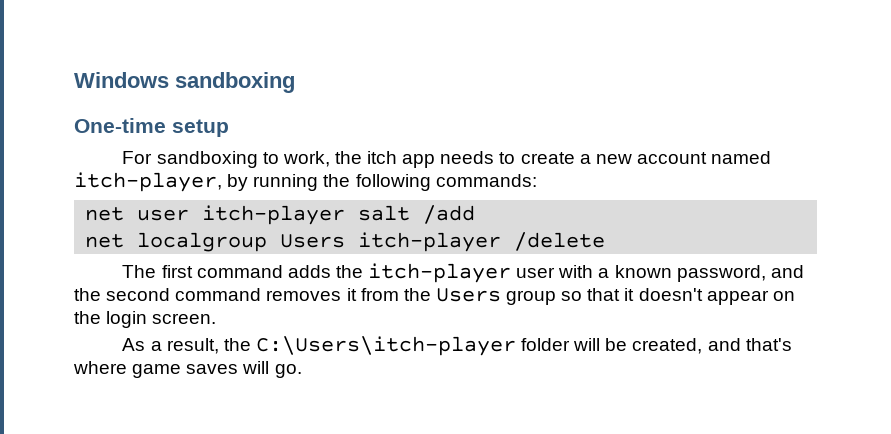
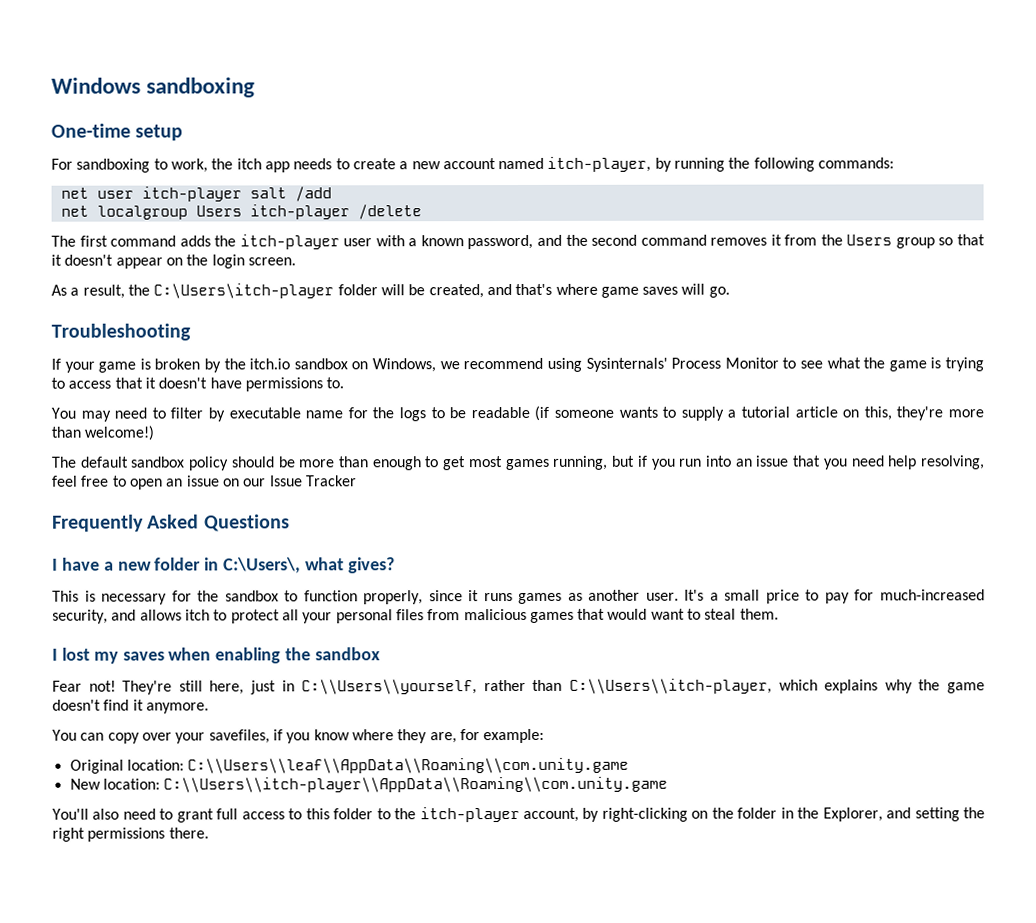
(302, 371) none -> [51,323,191,341] [51,357,984,373] [51,377,345,392] [51,405,985,422] [51,425,155,441] [51,455,986,471] [52,475,357,490] [52,514,290,532] [52,557,395,574] [52,589,985,605] [52,608,779,624] [52,647,382,664] [52,678,986,695] [52,699,209,714] [52,728,545,744] [69,757,630,774] [69,776,669,793] [52,806,986,823] [52,827,209,842] // Troubleshooting // If your game is broken by the itch.io sandbox on Windows, we recommend using Sysinternals' Process Monitor to see what the game is trying to access that it doesn't have permissions to. // You may need to filter by executable name for the logs to be readable (if someone wants to supply a tutorial article on this, they're more than welcome!) // The default sandbox policy should be more than enough to get most games running, but if you run into an issue that you need help resolving, feel free to open an issue on our Issue Tracker // Frequently Asked Questions // I have a new folder in C:\Users\, what gives? // This is necessary for the sandbox to function properly, since it runs games as another user. It's a small price to pay for much-increased security, and allows itch to protect all your personal files from malicious games that would want to steal them. // I lost my saves when enabling the sandbox // Fear not! They're still here, just in C:\\Users\\yourself, rather than C:\\Users\\itch-player, which explains why the game doesn't find it anymore. // You can copy over your savefiles, if you know where they are, for example: // Original location: C:\\Users\\leaf\\AppData\\Roaming\\com.unity.game // New location: C:\\Users\\itch-player\\AppData\\Roaming\\com.unity.game // You'll also need to grant full access to this folder to the itch-player account, by right-clicking on the folder in the Explorer, and setting the right permissions there.

